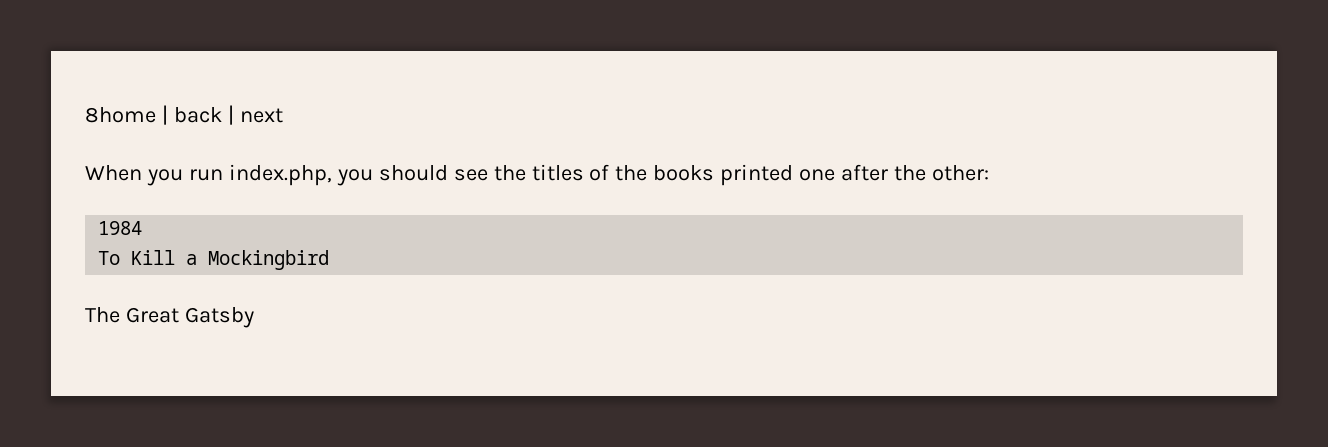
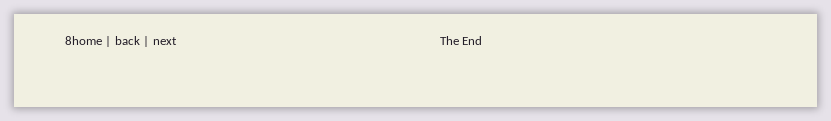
[85,164,990,186] [98,221,143,235] [98,250,330,270] // When you run index.php, you should see the titles of the books printed one after the other: // 1984 // To Kill a Mockingbird -> (177, 41) none
[125,307,254,328] Great Gatsby -> [462,36,483,45] End

